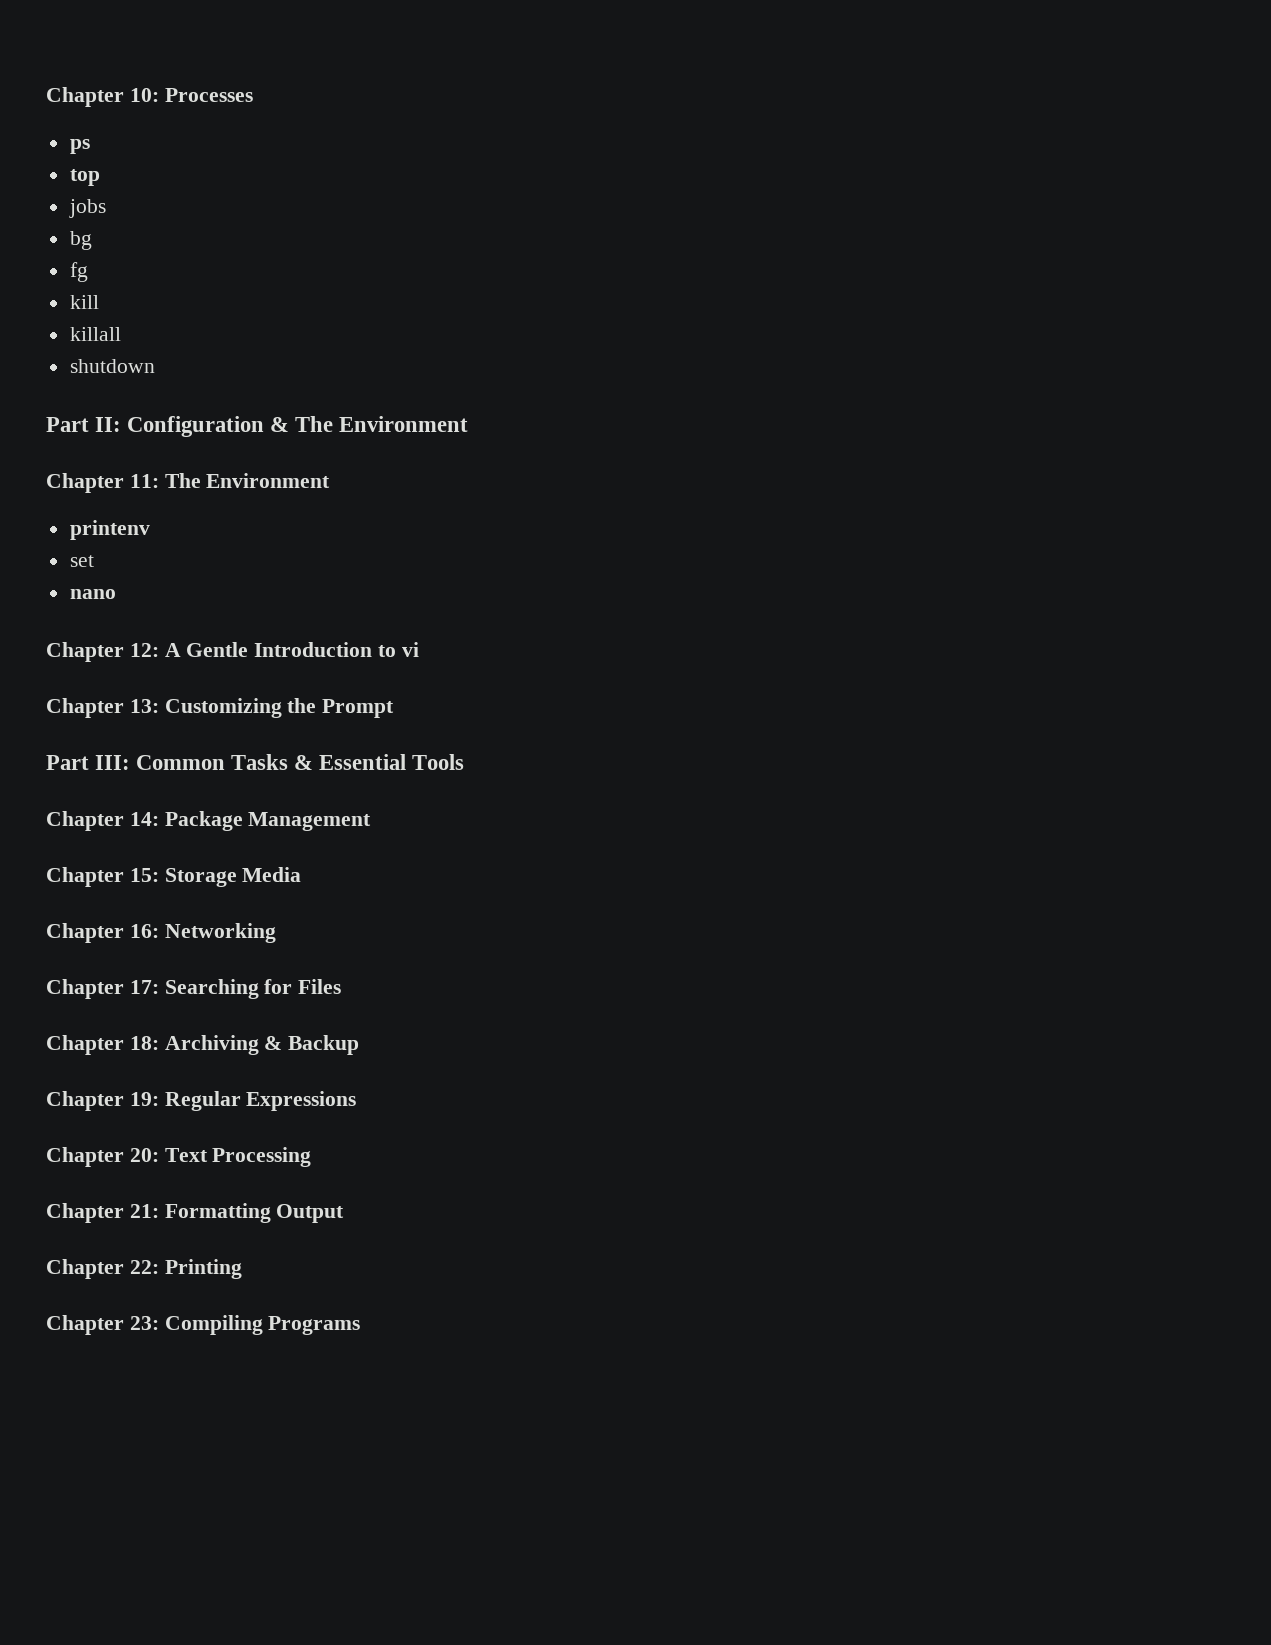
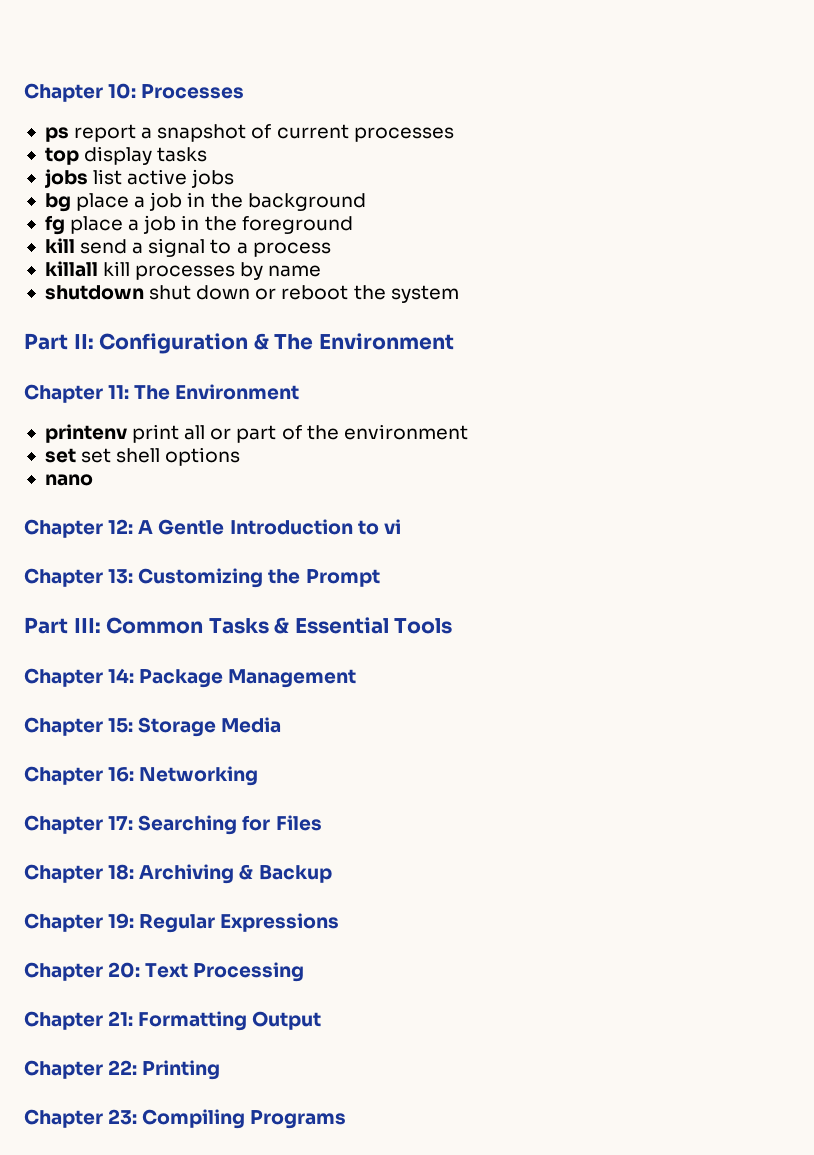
(90, 146) none -> [74,124,454,142] report a snapshot of current processes
[68,199,106,218] [69,231,92,250] [69,262,88,282] [69,295,99,309] [69,327,121,341] [69,359,155,373] // jobs // bg // fg // kill // killall // shutdown -> [84,146,208,165] [44,169,235,188] [44,192,366,212] [44,215,353,235] [44,238,331,257] [44,261,322,280] [44,285,459,303] display tasks // jobs list active jobs // bg place a job in the background // fg place a job in the foreground // kill send a signal to a process // killall kill processes by name // shutdown shut down or reboot the system
[69,555,94,567] // set -> [132,424,468,443] [44,447,241,466] print all or part of the environment // set set shell options

